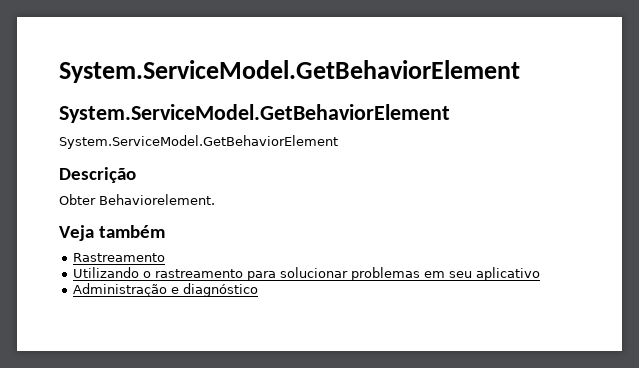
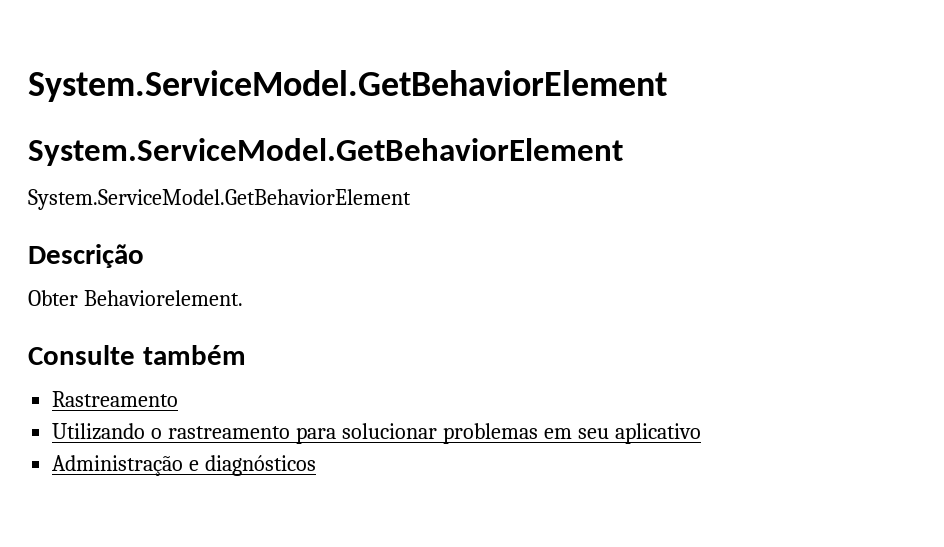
[59,225,94,241] Veja -> [28,345,135,365] Consulte
[182,283,258,297] diagnóstico -> [205,455,317,476] diagnósticos

